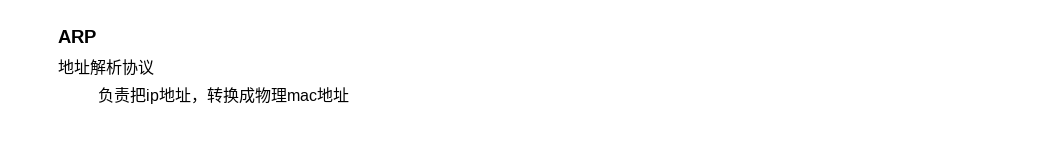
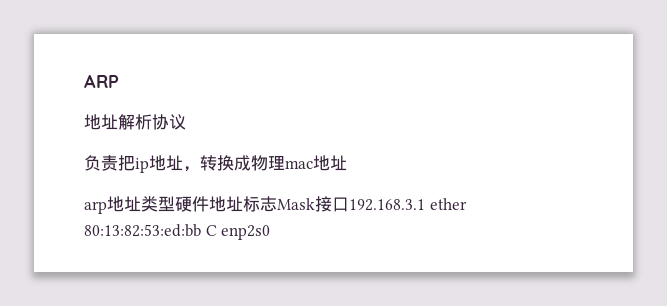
(350, 95) none -> [84,196,467,214] [84,224,271,240] // arp地址类型硬件地址标志Mask接口192.168.3.1 ether 80:13:82:53:ed:bb C enp2s0

